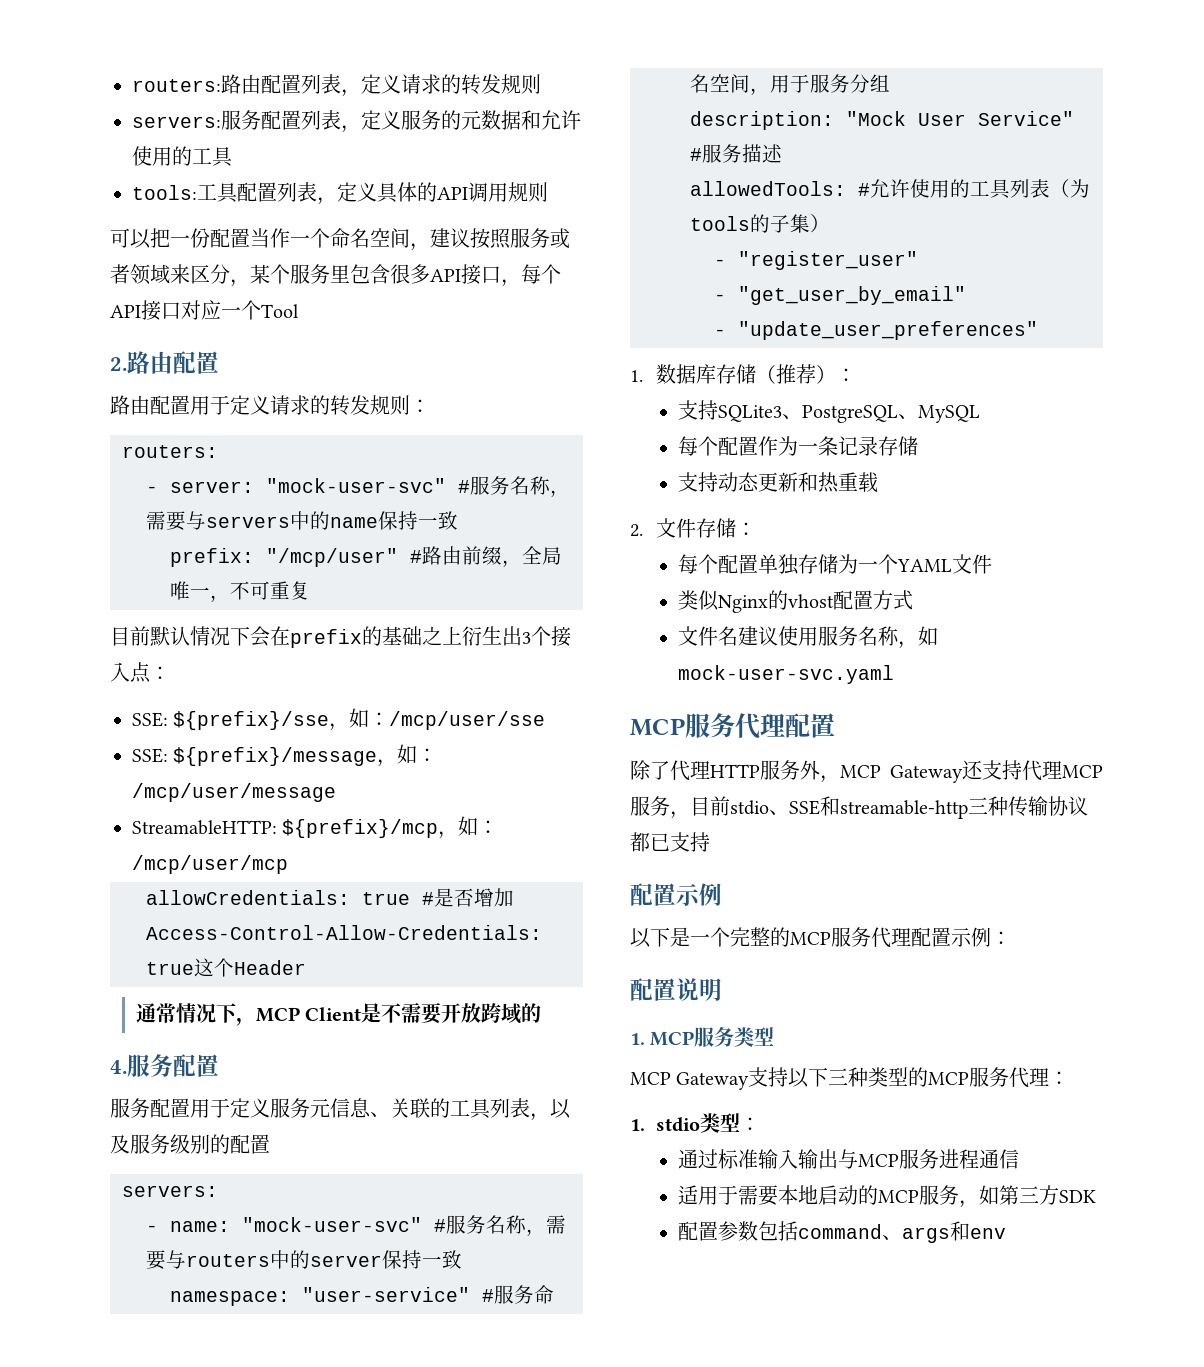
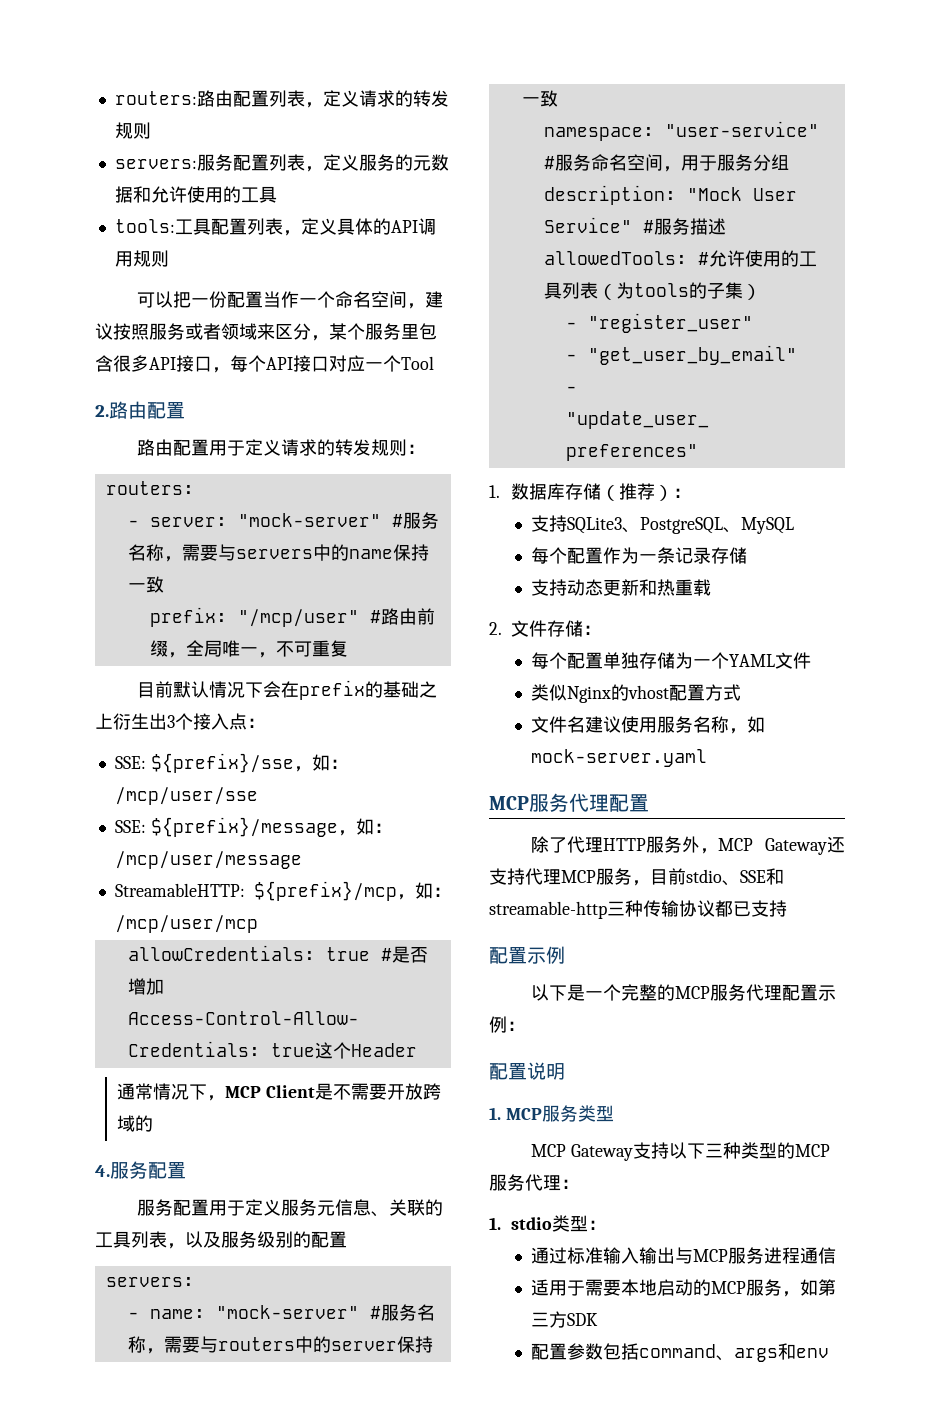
[266,478,446,493] "mock-user-svc" -> [237,513,381,527] "mock-server"
[242,1217,422,1232] "mock-user-svc" -> [215,1305,359,1319] "mock-server"
[677,665,894,684] mock-user-svc.yaml -> [531,749,708,767] mock-server.yaml

